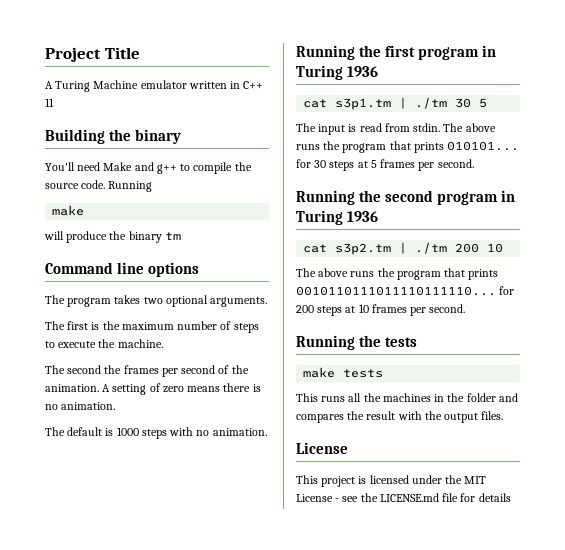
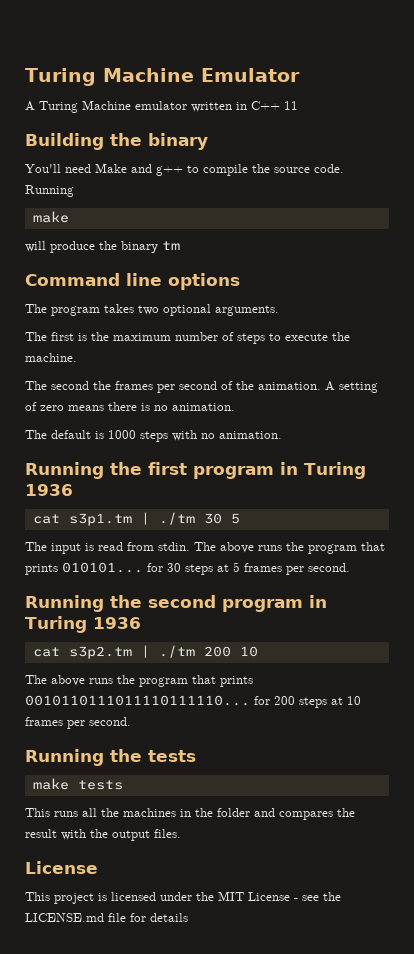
[45,47,140,62] Project Title -> [25,68,300,86] Turing Machine Emulator

